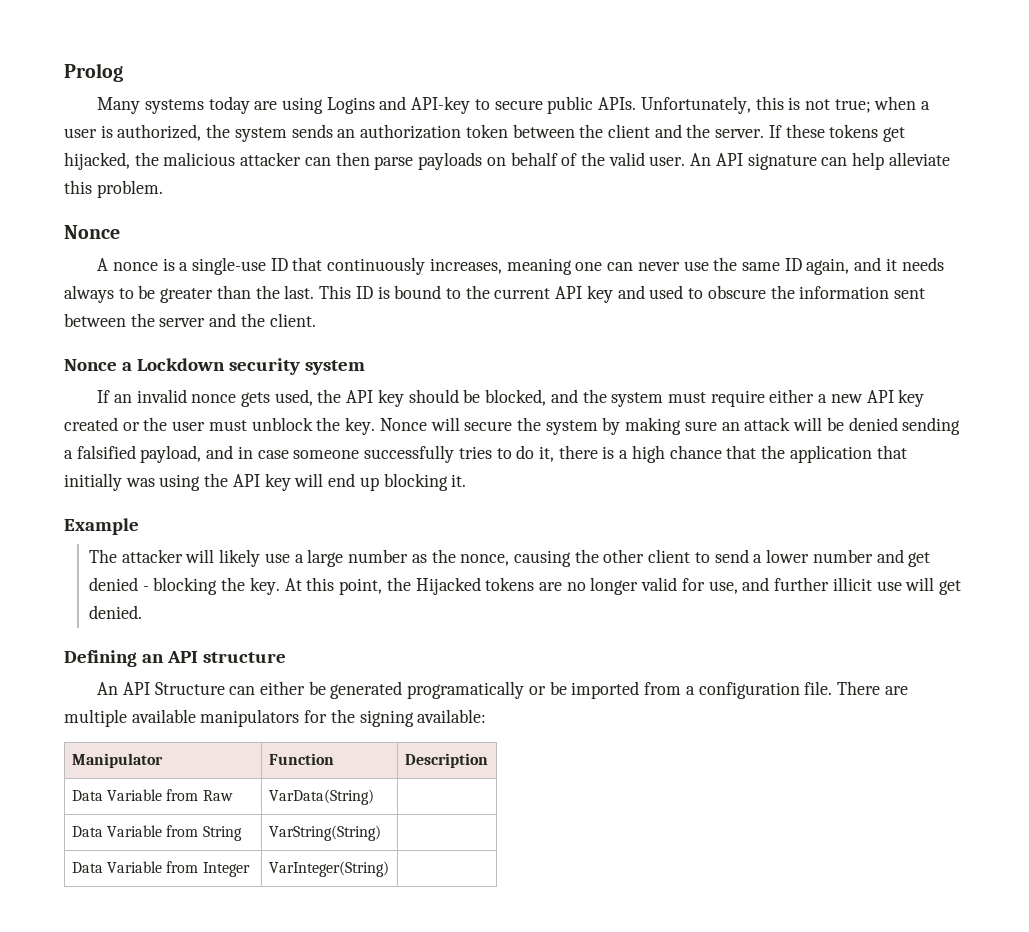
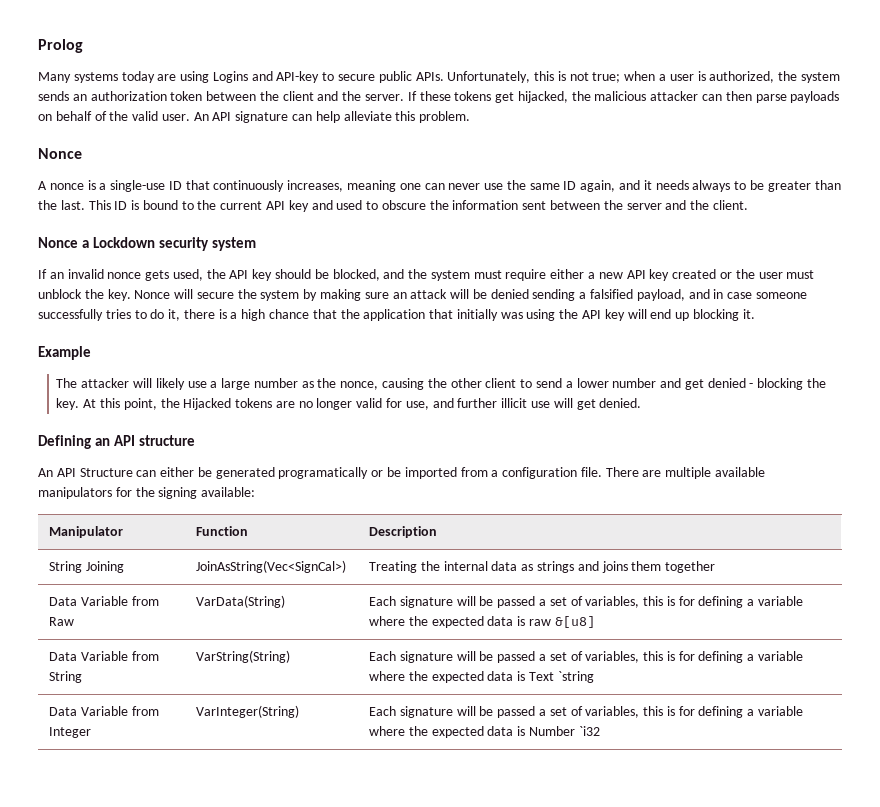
(488, 760) none -> [49,561,124,573] [196,560,347,573] [369,561,716,573] // String Joining | JoinAsString(Vec<SignCal>) | Treating the internal data as strings and joins them together
(374, 797) none -> [369,596,804,608] [369,616,595,628] Each signature will be passed a set of variables, this is for defining a variable where the expected data is raw &[u8]
(381, 833) none -> [369,651,804,663] [369,671,594,683] Each signature will be passed a set of variables, this is for defining a variable where the expected data is Text `string
(389, 869) none -> [369,706,804,718] [369,726,600,738] Each signature will be passed a set of variables, this is for defining a variable where the expected data is Number `i32

